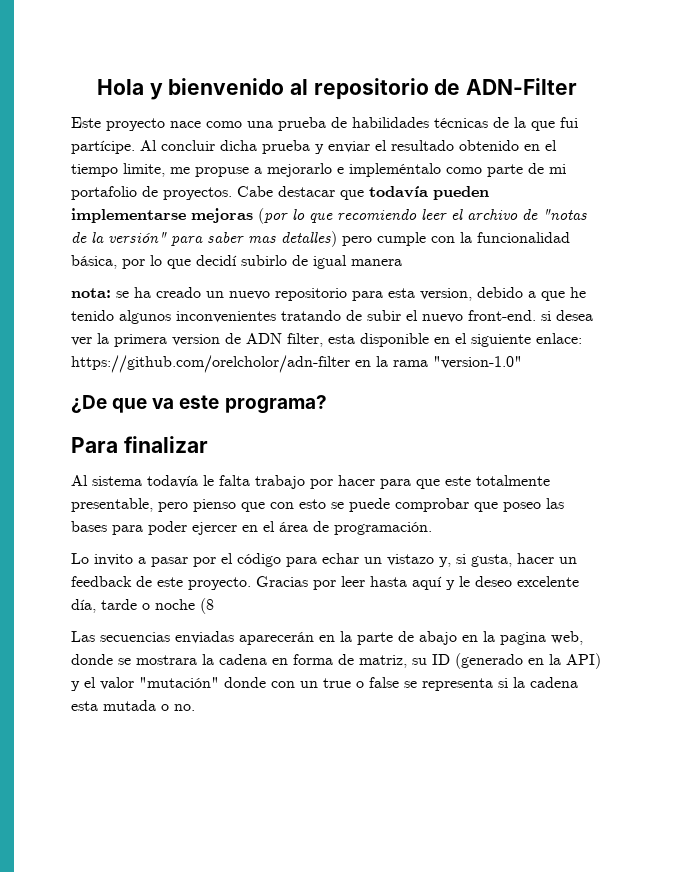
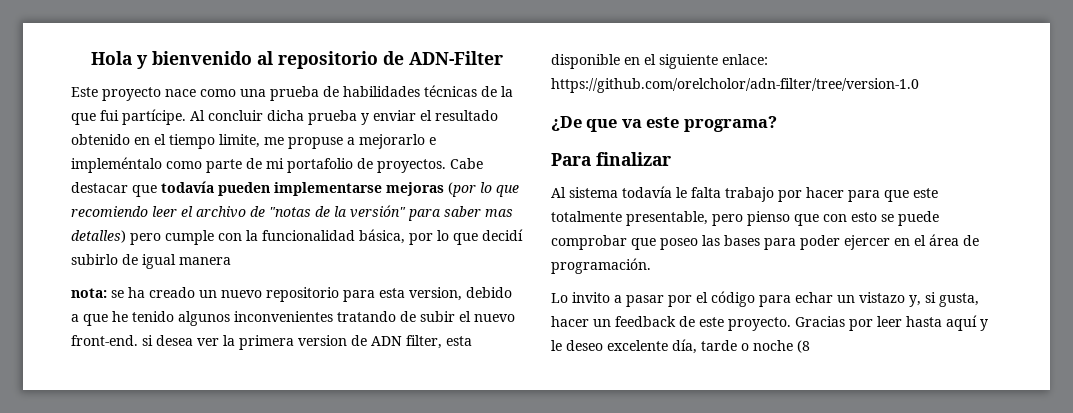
[71,355,522,373] https://github.com/orelcholor/adn-filter en la rama "version-1.0" -> [551,78,919,93] https://github.com/orelcholor/adn-filter/tree/version-1.0
[71,631,583,645] [71,653,601,669] [71,677,578,691] [71,700,195,711] // Las secuencias enviadas aparecerán en la parte de abajo en la pagina web, donde se mostrara la cadena en forma de matriz, su ID (generado en la API) y el valor "mutación" donde con un true o false se representa si la cadena esta mutada o no. -> (810, 346) none

